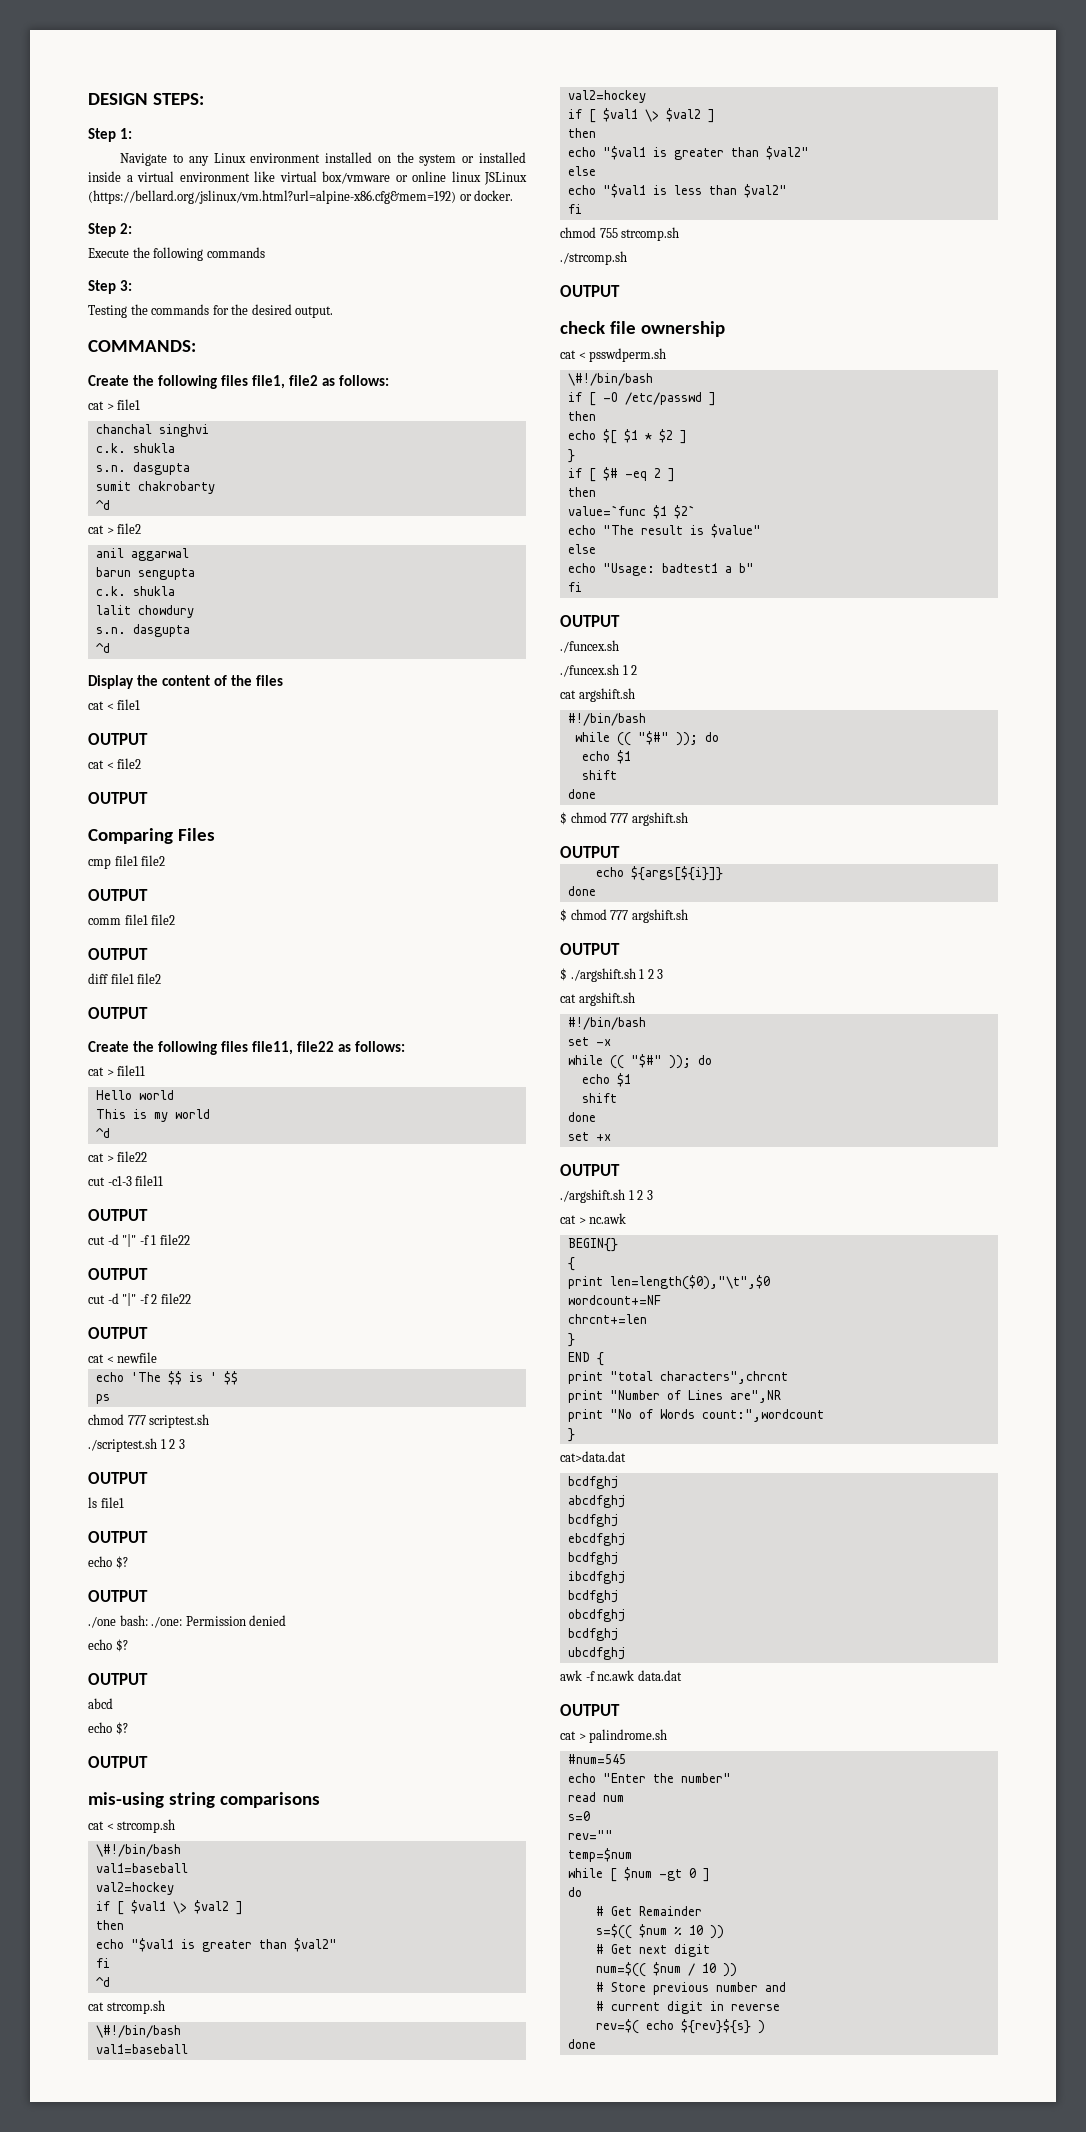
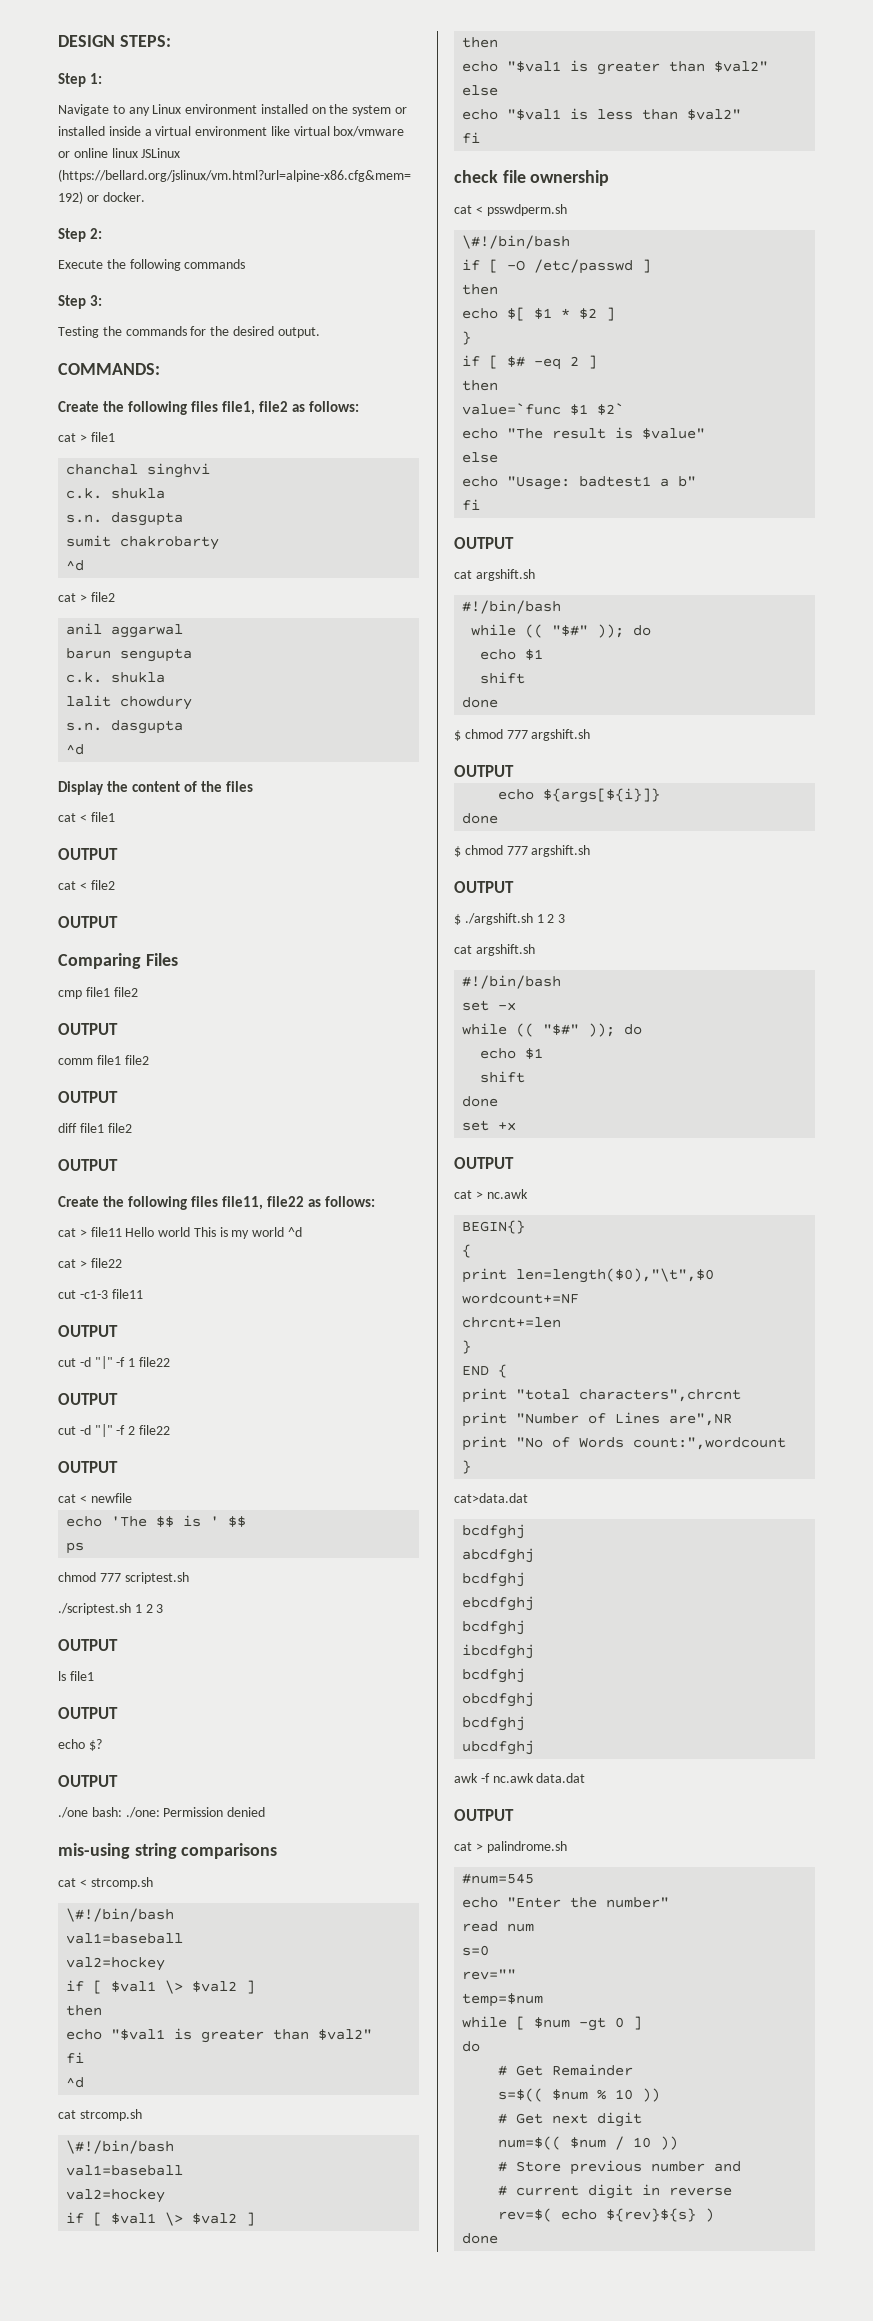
(146, 1070) // -> (122, 1232) none
(174, 1095) // -> (191, 1232) none
(210, 1114) // -> (285, 1232) none
[88,1639,128,1652] [88,1673,148,1685] [88,1698,113,1709] [88,1722,128,1735] [88,1756,148,1768] // echo $? // OUTPUT // abcd // echo $? // OUTPUT -> (266, 1812) none
[560,227,680,241] [560,251,627,265] [560,285,620,297] // chmod 755 strcomp.sh // ./strcomp.sh // OUTPUT -> (481, 138) none
[560,640,619,653] [560,664,638,677] // ./funcex.sh // ./funcex.sh 1 2 -> (514, 543) none
[560,1189,653,1203] // ./argshift.sh 1 2 3 -> (514, 1163) none

